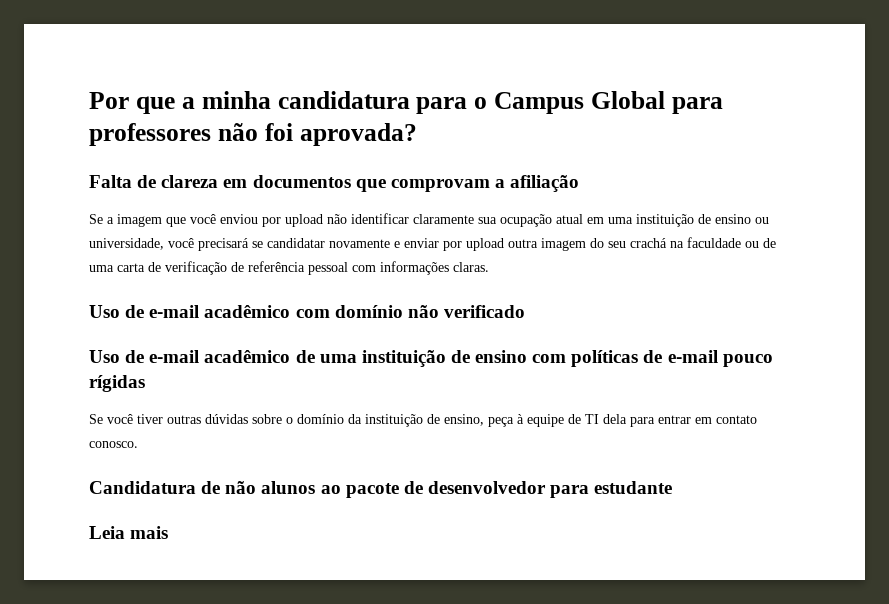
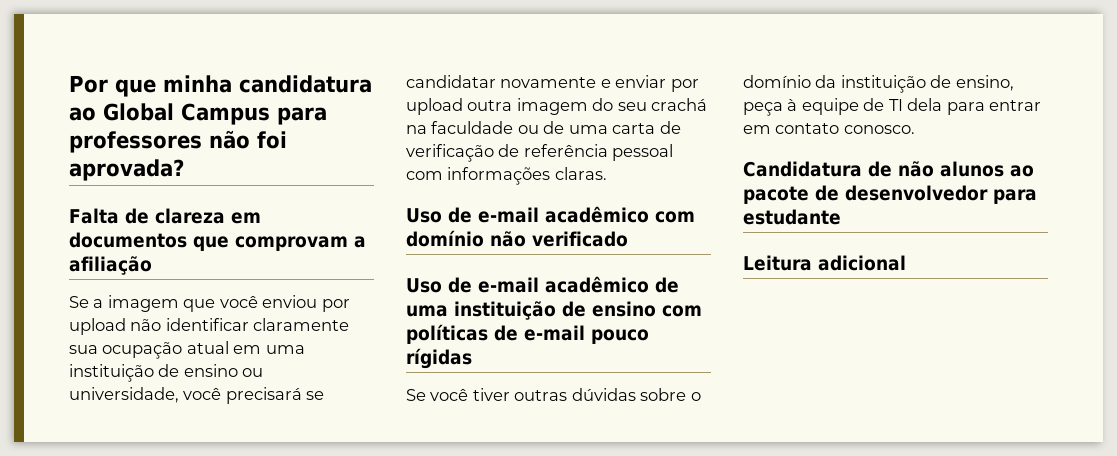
[181,97,195,109] a -> (156, 88) none
[416,91,666,114] para o Campus Global -> [69,103,270,125] ao Global Campus
[89,526,169,539] Leia mais -> [743,255,906,271] Leitura adicional

